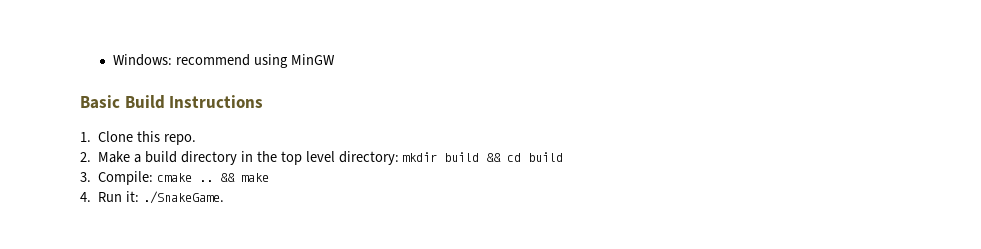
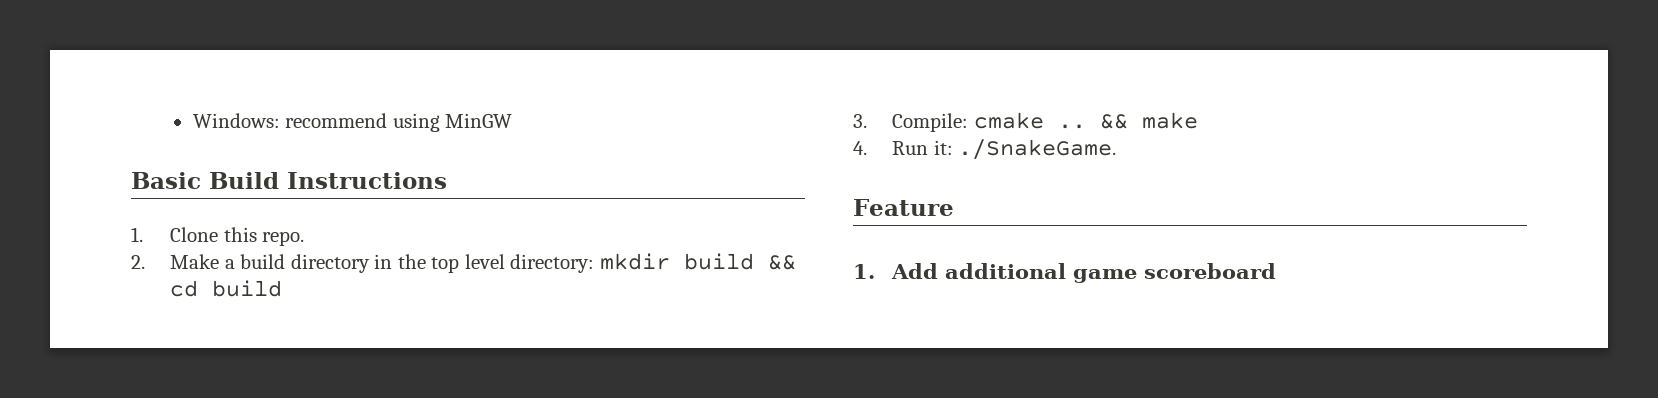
(225, 197) none -> [853,199,954,216] [853,263,1276,283] // Feature // 1. Add additional game scoreboard

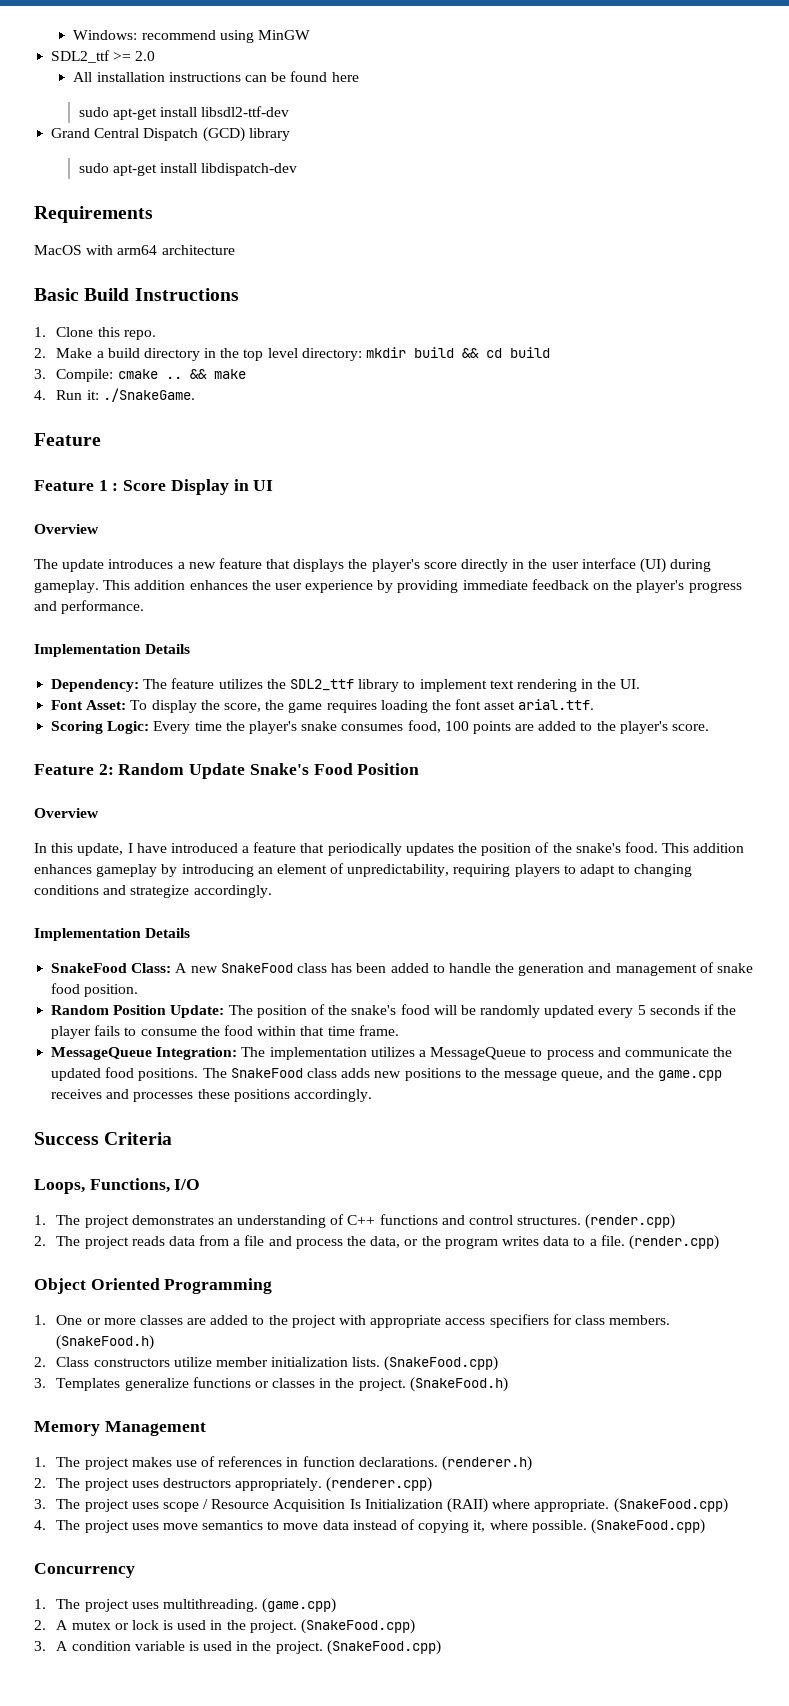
(513, 120) none -> [51,50,156,63] [73,71,359,82] [78,106,290,120] [51,127,290,142] [78,163,298,176] [34,206,153,223] [34,245,235,255] // SDL2_ttf >= 2.0 // All installation instructions can be found here // sudo apt-get install libsdl2-ttf-dev // Grand Central Dispatch (GCD) library // sudo apt-get install libdispatch-dev // Requirements // MacOS with arm64 architecture
[853,263,1276,283] 1. Add additional game scoreboard -> [34,479,274,495] [34,524,99,534] [34,558,712,573] [34,579,742,593] [34,600,145,614] [34,644,191,657] [51,678,641,692] [51,699,595,713] [51,720,710,734] [34,763,420,779] [34,808,99,818] [34,842,745,856] [34,863,693,877] [34,885,272,898] [34,928,191,941] [51,962,754,976] [51,983,139,997] [51,1004,737,1018] [51,1025,399,1039] [51,1047,733,1060] [51,1067,722,1081] [51,1089,372,1102] [34,1132,173,1145] [34,1178,201,1194] [34,1214,676,1229] [34,1235,719,1250] [34,1278,273,1294] [34,1314,671,1328] [56,1335,155,1350] [34,1356,499,1371] [34,1377,508,1392] [34,1421,206,1436] [34,1456,533,1471] [34,1477,433,1492] [34,1498,728,1513] [34,1519,705,1534] [34,1563,135,1578] [34,1598,337,1613] [34,1619,416,1634] [34,1640,441,1655] Feature 1 : Score Display in UI // Overview // The update introduces a new feature that displays the player's score directly in the user interface (UI) during gameplay. This addition enhances the user experience by providing immediate feedback on the player's progress and performance. // Implementation Details // Dependency: The feature utilizes the SDL2_ttf library to implement text rendering in the UI. // Font Asset: To display the score, the game requires loading the font asset arial.ttf. // Scoring Logic: Every time the player's snake consumes food, 100 points are added to the player's score. // Feature 2: Random Update Snake's Food Position // Overview // In this update, I have introduced a feature that periodically updates the position of the snake's food. This addition enhances gameplay by introducing an element of unpredictability, requiring players to adapt to changing conditions and strategize accordingly. // Implementation Details // SnakeFood Class: A new SnakeFood class has been added to handle the generation and management of snake food position. // Random Position Update: The position of the snake's food will be randomly updated every 5 seconds if the player fails to consume the food within that time frame. // MessageQueue Integration: The implementation utilizes a MessageQueue to process and communicate the updated food positions. The SnakeFood class adds new positions to the message queue, and the game.cpp receives and processes these positions accordingly. // Success Criteria // Loops, Functions, I/O // 1. The project demonstrates an understanding of C++ functions and control structures. (render.cpp) // 2. The project reads data from a file and process the data, or the program writes data to a file. (render.cpp) // Object Oriented Programming // 1. One or more classes are added to the project with appropriate access specifiers for class members. (SnakeFood.h) // 2. Class constructors utilize member initialization lists. (SnakeFood.cpp) // 3. Templates generalize functions or classes in the project. (SnakeFood.h) // Memory Management // 1. The project makes use of references in function declarations. (renderer.h) // 2. The project uses destructors appropriately. (renderer.cpp) // 3. The project uses scope / Resource Acquisition Is Initialization (RAII) where appropriate. (SnakeFood.cpp) // 4. The project uses move semantics to move data instead of copying it, where possible. (SnakeFood.cpp) // Concurrency // 1. The project uses multithreading. (game.cpp) // 2. A mutex or lock is used in the project. (SnakeFood.cpp) // 3. A condition variable is used in the project. (SnakeFood.cpp)

